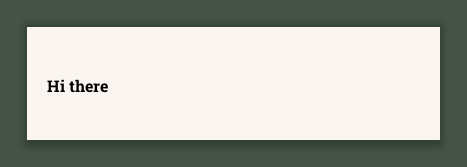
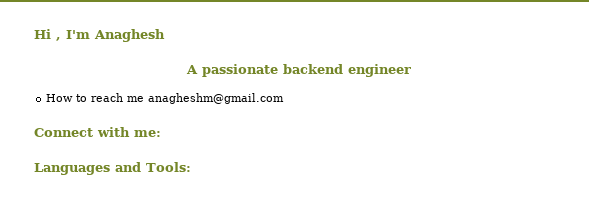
[69,79,109,93] there -> [56,29,165,42] [185,64,411,77] [46,93,285,104] [34,127,161,137] [34,162,191,175] , I'm Anaghesh // A passionate backend engineer // How to reach me anagheshm@gmail.com // Connect with me: // Languages and Tools:

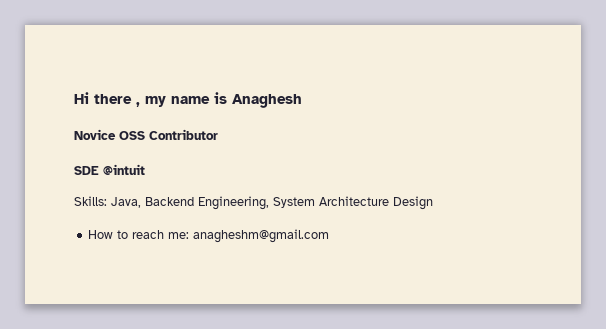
[56,29,165,42] [185,64,411,77] , I'm Anaghesh // A passionate backend engineer -> [94,92,302,108] [74,129,218,140] [74,164,145,175] [74,196,433,210] there , my name is Anaghesh // Novice OSS Contributor // SDE @intuit // Skills: Java, Backend Engineering, System Architecture Design
[127,96,145,102] me -> [168,232,190,239] me:
[34,127,161,137] [34,162,191,175] // Connect with me: // Languages and Tools: -> (330, 236) none

